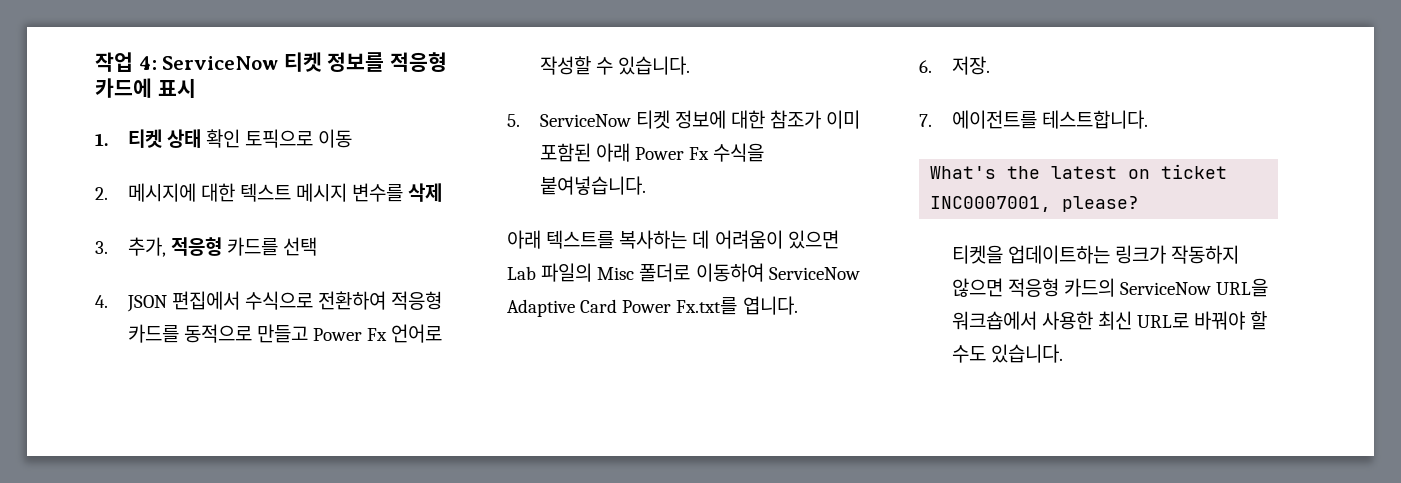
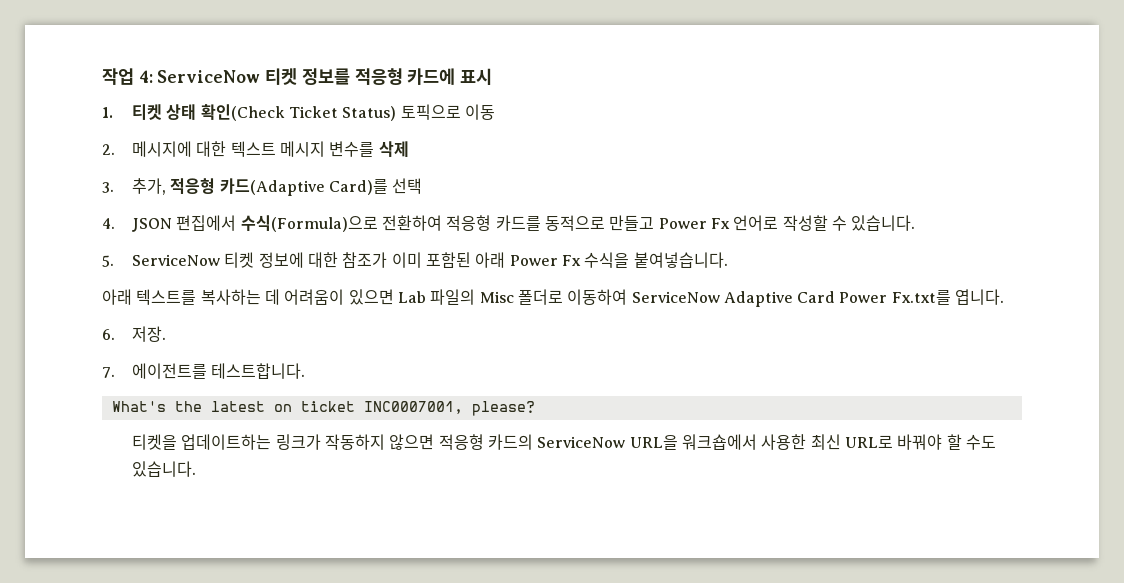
[206,129,241,148] 확인 -> [200,104,397,121] 확인(Check Ticket Status)
[227,237,279,256] 카드를 -> [219,178,389,196] 카드(Adaptive Card)를
[245,291,314,310] 수식으로 -> [240,215,378,232] 수식(Formula)으로

